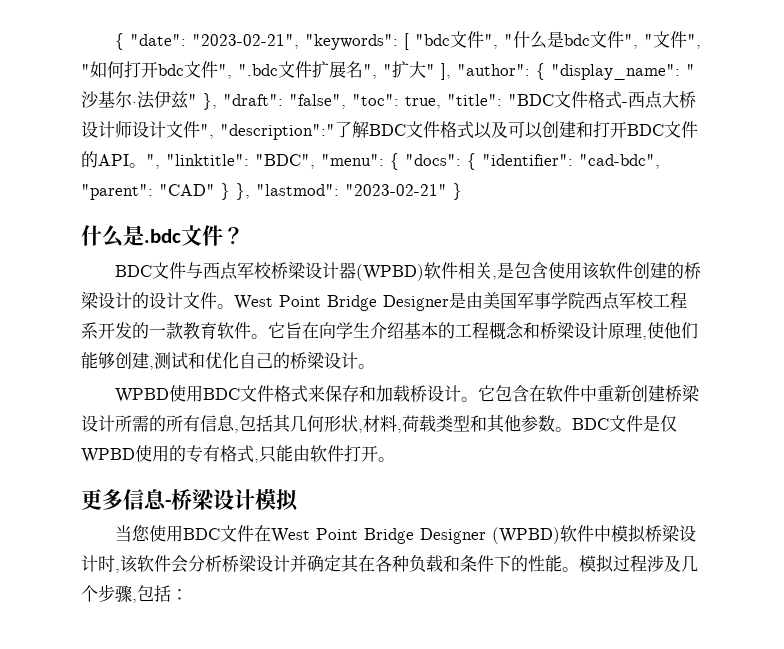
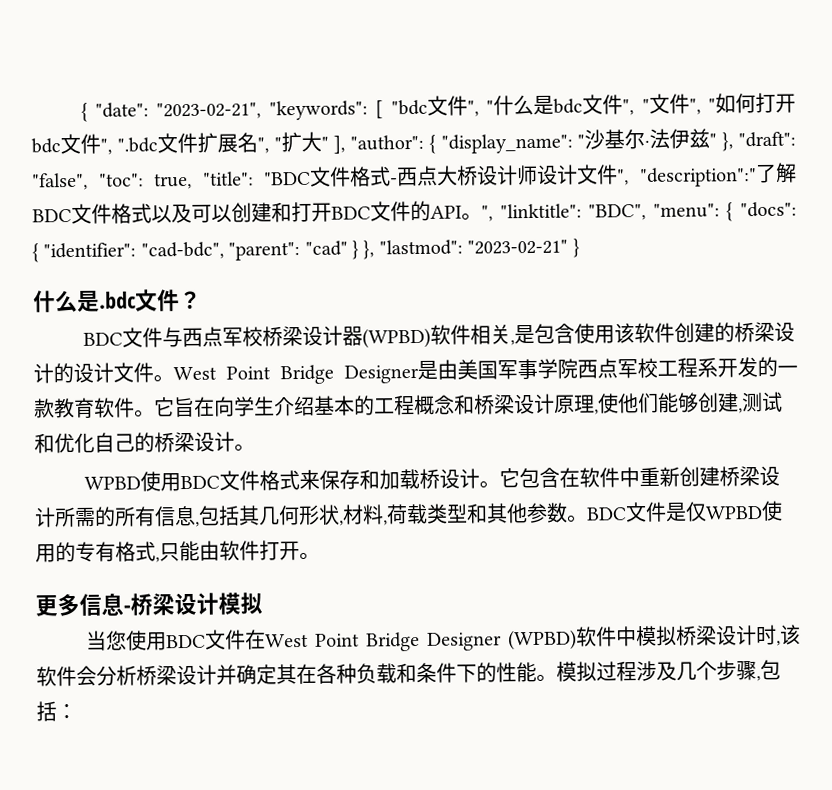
[159,184,215,196] "CAD" -> [304,240,348,256] "cad"

